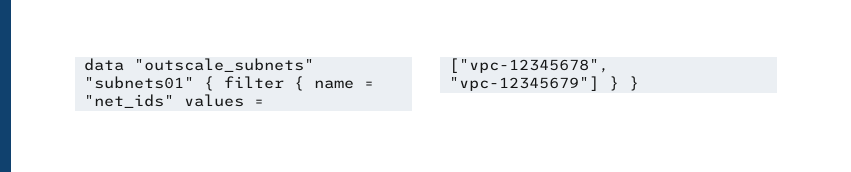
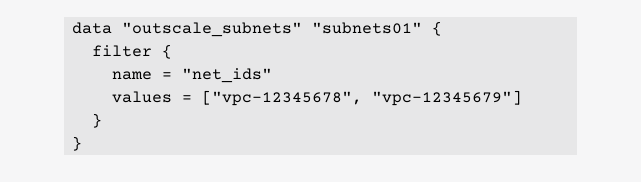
(214, 83) none -> (443, 28) //
(304, 83) none -> (173, 51) //
(174, 101) none -> (273, 75) //
[608,76,619,91] } -> [92,113,103,128] // } //

